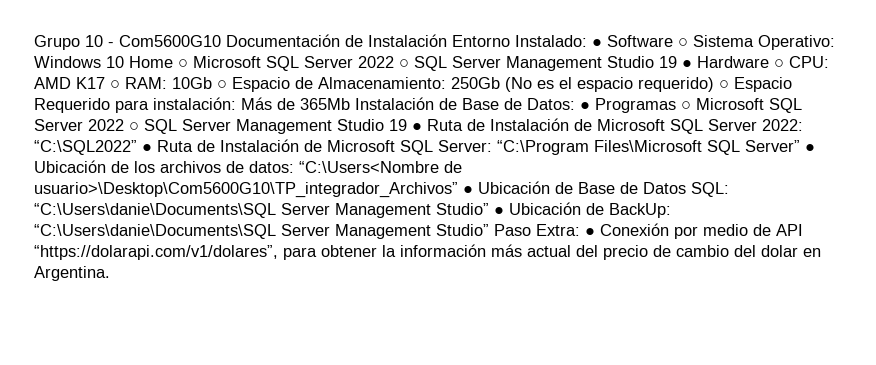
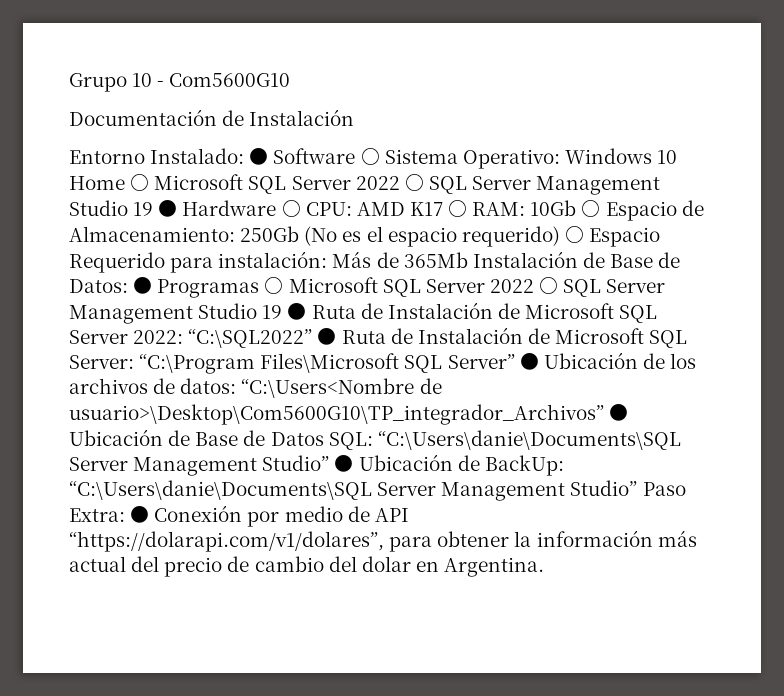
(221, 41) none -> (291, 80) //
(447, 40) none -> (355, 117) //

